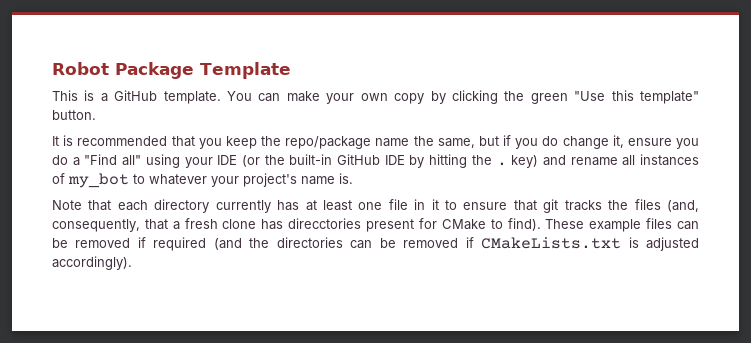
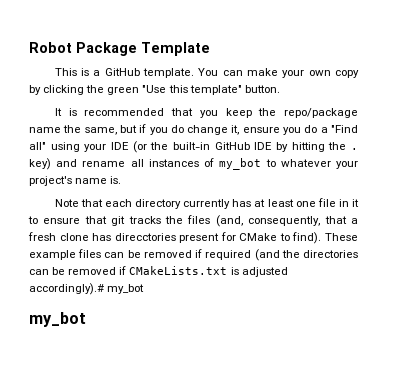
[52,256,132,270] accordingly). -> [29,283,145,295] [29,312,86,327] accordingly).# my_bot // my_bot

